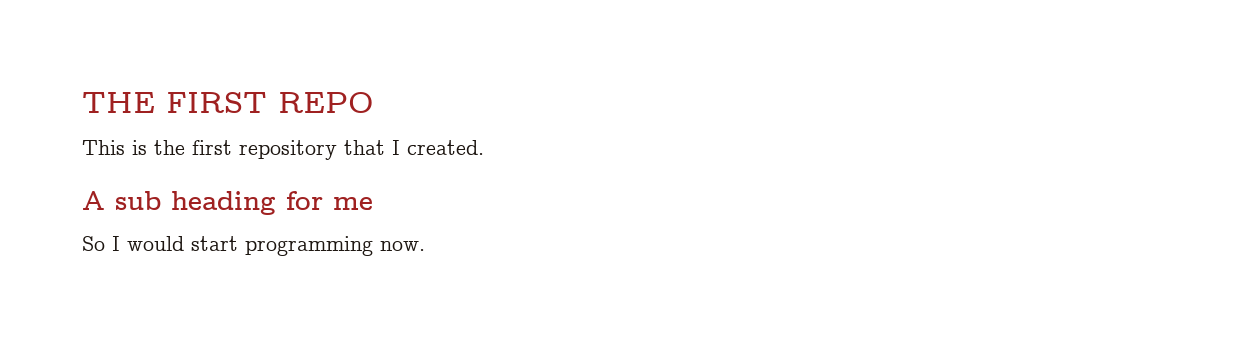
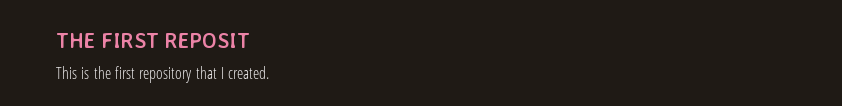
[278,92,374,113] REPO -> [165,33,250,48] REPOSIT
[82,191,373,215] [82,236,425,256] // A sub heading for me // So I would start programming now. -> (270, 72) none

